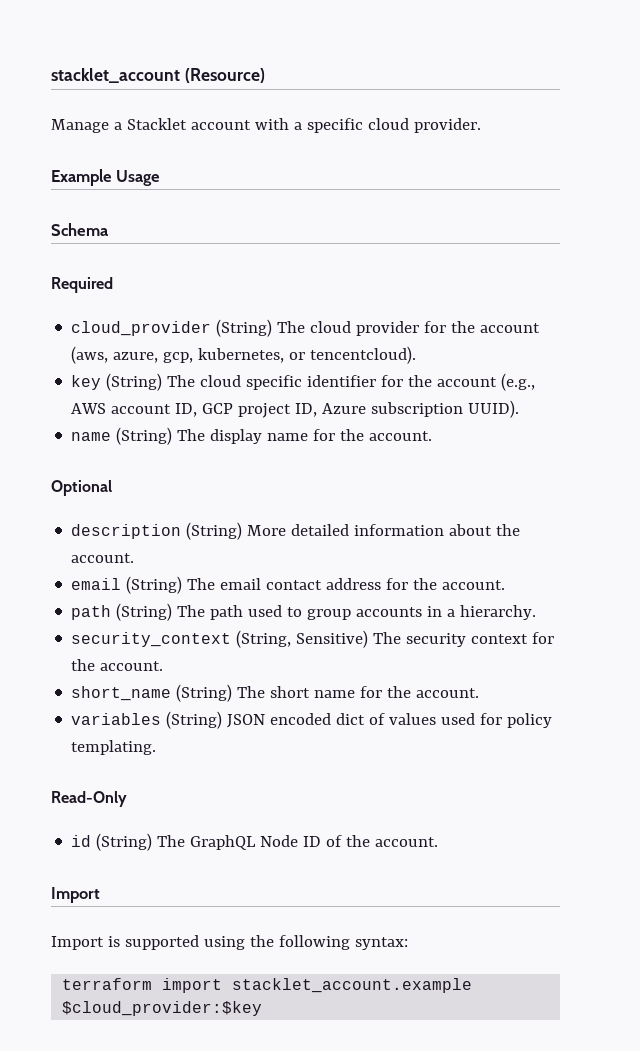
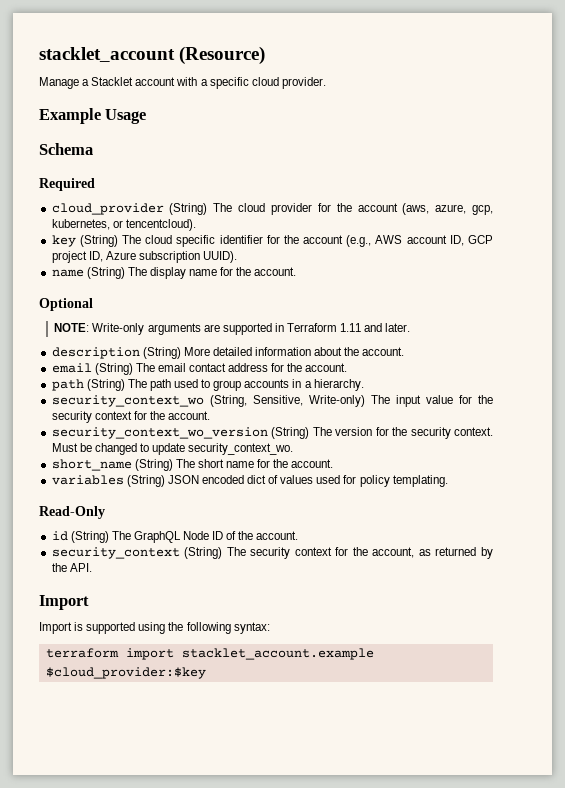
(112, 488) none -> [54,323,411,335] // NOTE: Write-only arguments are supported in Terraform 1.11 and later.
[71,630,402,648] security_context (String, Sensitive) The -> [51,395,493,407] security_context_wo (String, Sensitive, Write-only) The input value for the
(164, 666) none -> [51,427,494,439] [51,443,294,455] // security_context_wo_version (String) The version for the security context. Must be changed to update security_context_wo.
(439, 842) none -> [51,547,494,559] [51,563,92,572] // security_context (String) The security context for the account, as returned by the API.

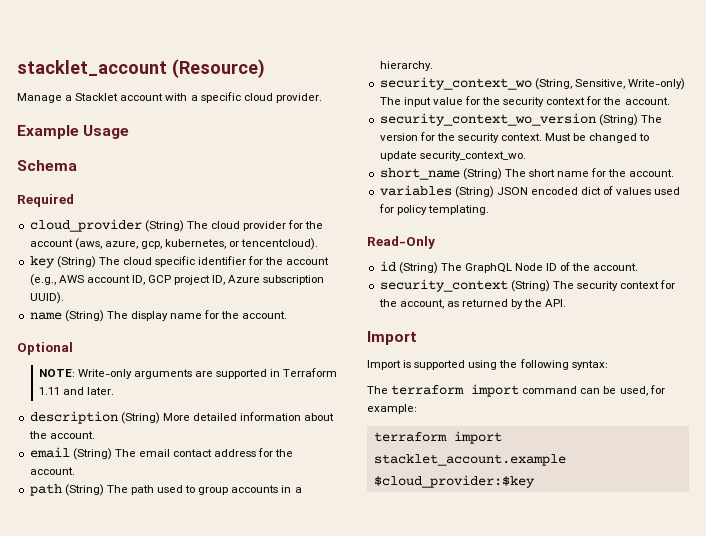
(270, 628) none -> [367,384,665,397] [367,404,417,414] // The terraform import command can be used, for example:

